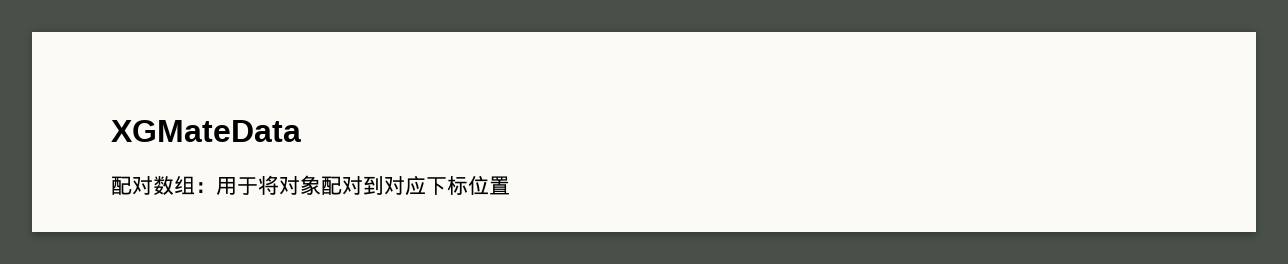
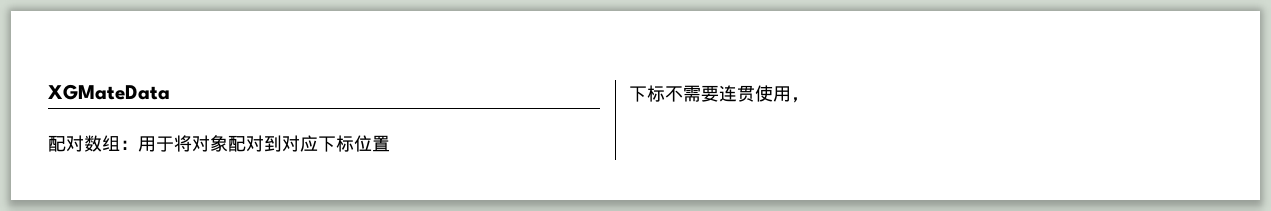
(510, 185) none -> [629,85,809,103] // 下标不需要连贯使用，

